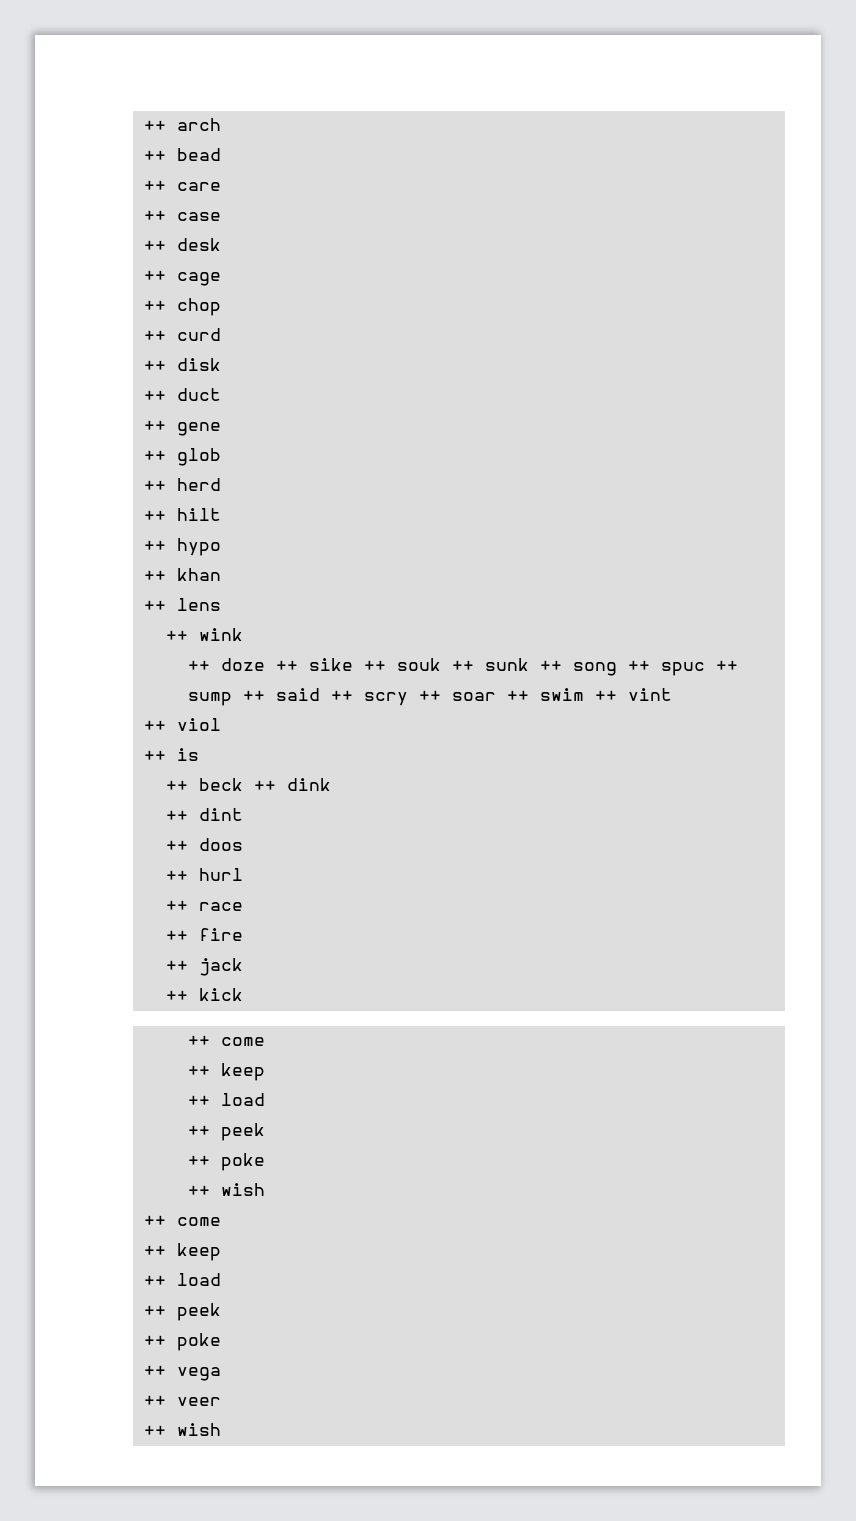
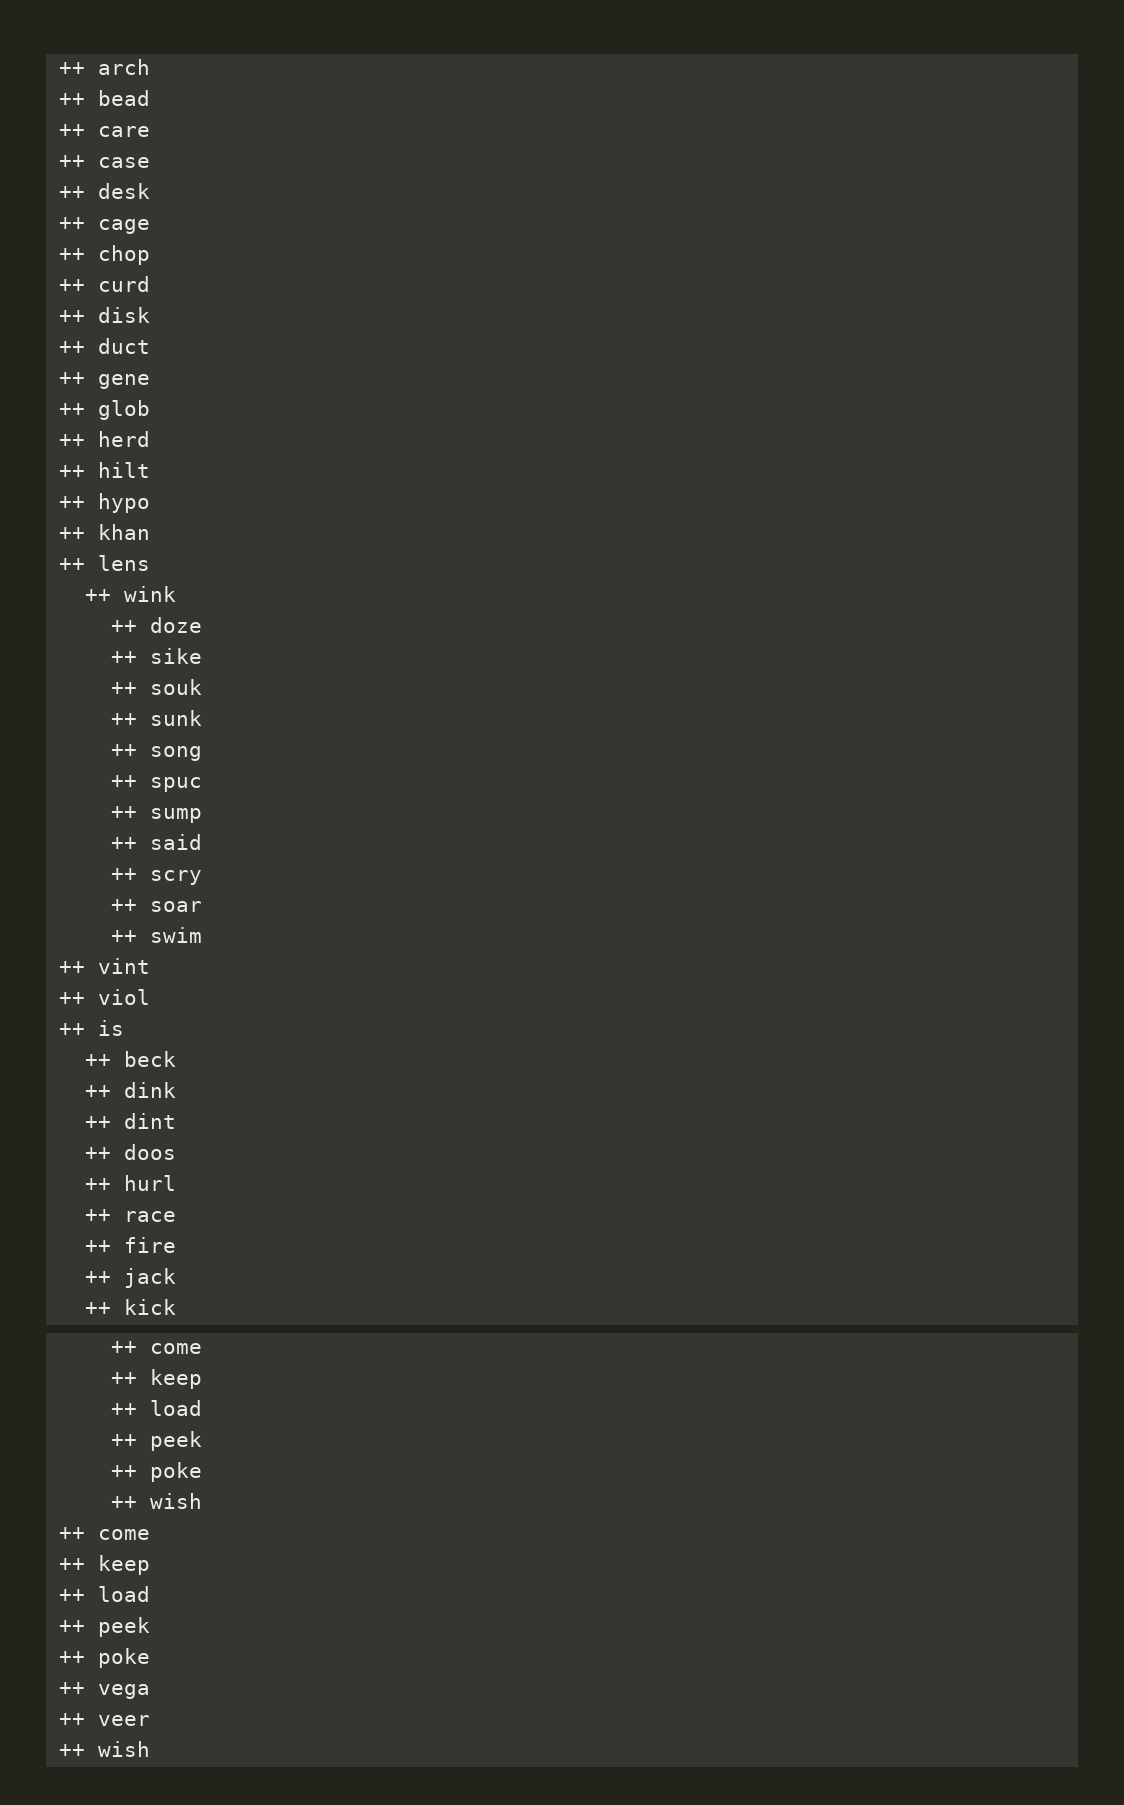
(265, 664) none -> (202, 625) //
(353, 664) none -> (202, 656) //
(441, 664) none -> (202, 687) //
(529, 664) none -> (202, 718) //
(617, 669) none -> (202, 753) //
(705, 669) none -> (202, 784) //
(232, 699) none -> (202, 815) //
(320, 694) none -> (202, 842) //
(408, 699) none -> (202, 877) //
(496, 696) none -> (202, 906) //
(584, 694) none -> (202, 935) //
(243, 784) none -> (176, 1059) //

